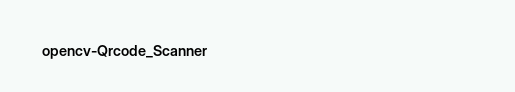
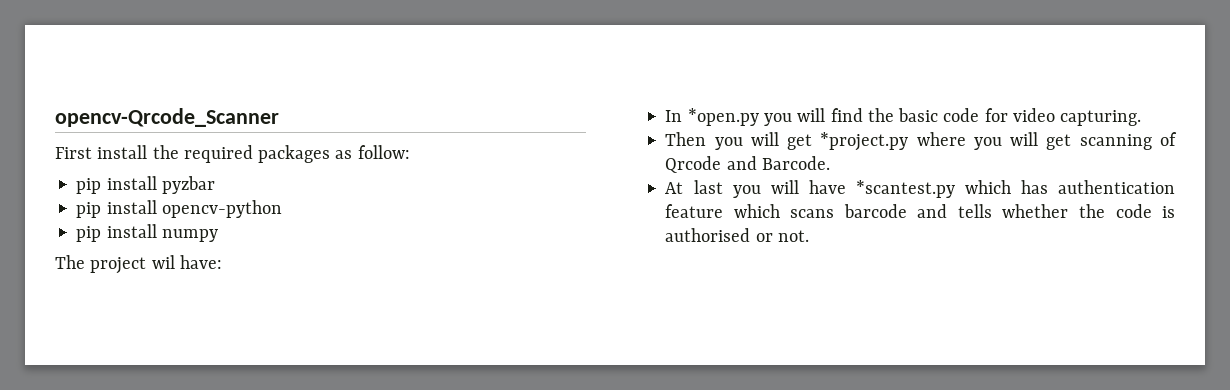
(207, 52) none -> [55,145,410,163] [76,176,215,194] [76,200,282,218] [76,224,218,242] [55,255,222,274] [665,108,1142,126] [665,132,1177,151] [665,156,830,173] [665,180,1175,198] [665,204,1175,218] [665,228,809,242] // First install the required packages as follow: // pip install pyzbar // pip install opencv-python // pip install numpy // The project wil have: // In *open.py you will find the basic code for video capturing. // Then you will get *project.py where you will get scanning of Qrcode and Barcode. // At last you will have *scantest.py which has authentication feature which scans barcode and tells whether the code is authorised or not.

